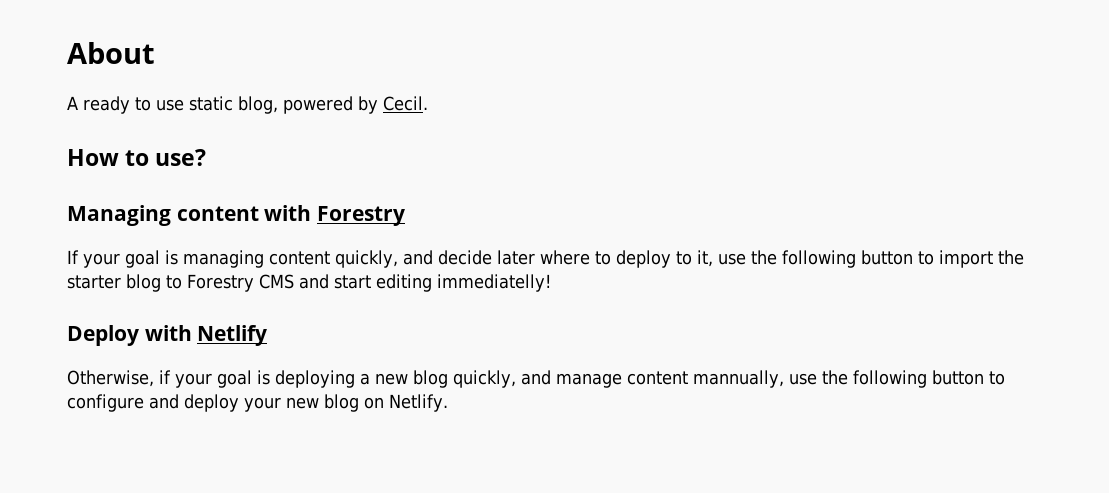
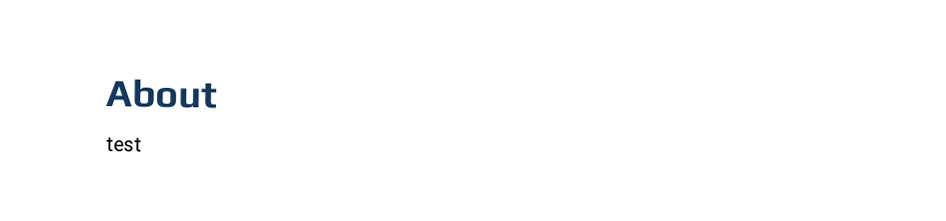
[67,96,428,114] [67,149,207,166] [67,205,405,226] [67,250,1024,268] [67,274,551,292] [67,325,268,346] [67,370,1005,388] [67,394,448,412] A ready to use static blog, powered by Cecil. // How to use? // Managing content with Forestry // If your goal is managing content quickly, and decide later where to deploy to it, use the following button to import the starter blog to Forestry CMS and start editing immediatelly! // Deploy with Netlify // Otherwise, if your goal is deploying a new blog quickly, and manage content mannually, use the following button to configure and deploy your new blog on Netlify. -> [105,137,142,152] test

